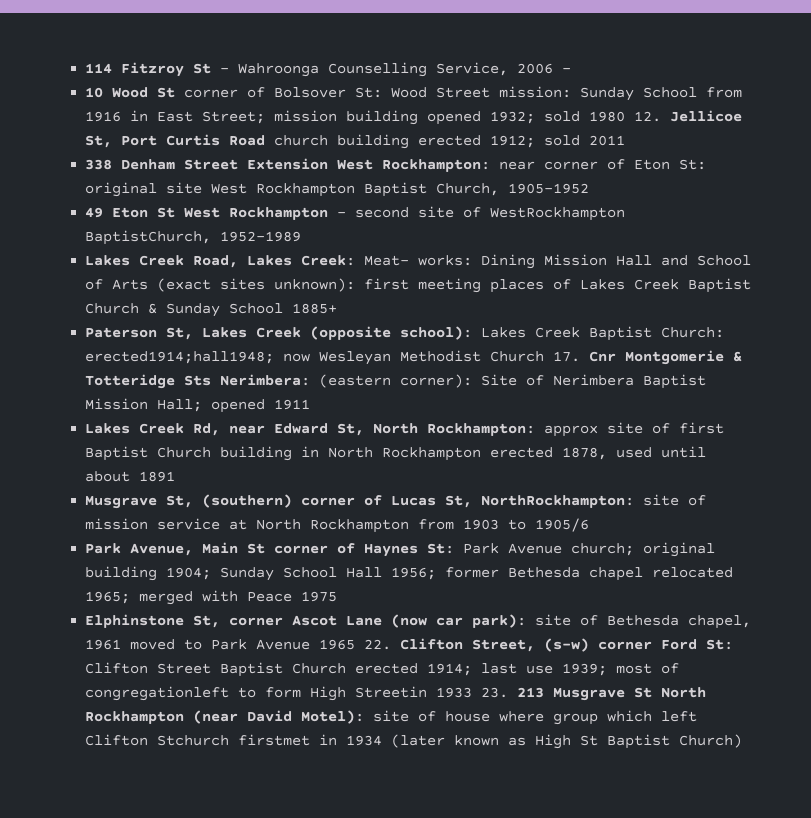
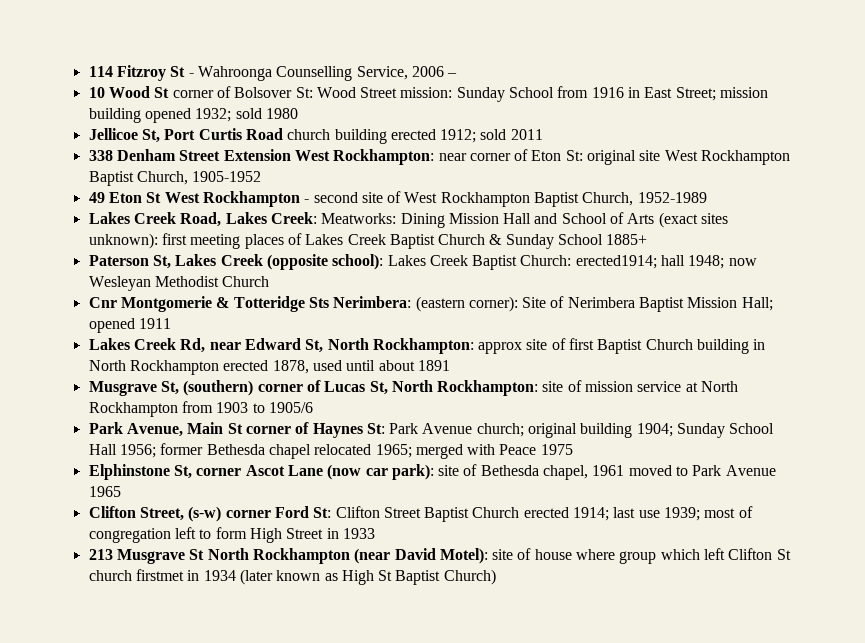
[634,111,662,122] 12. -> (298, 113) //
[490,207,626,221] [85,230,212,245] WestRockhampton BaptistChurch, -> [404,192,634,207] West Rockhampton Baptist Church,
[364,255,473,266] Meat- works: -> [321,213,397,224] Meatworks:
[85,351,275,364] erected1914;hall1948; -> [575,255,725,269] erected1914; hall 1948;
[553,351,581,362] 17. -> (270, 281) //
[481,495,635,508] NorthRockhampton: -> [391,380,539,396] North Rockhampton:
[364,639,392,650] 22. -> (121, 491) //
[85,686,230,701] congregationleft -> [88,527,196,543] congregation left
[355,686,428,698] Streetin -> [286,528,339,539] Street in
[481,687,509,698] 23. -> (375, 533) //
[157,735,230,746] Stchurch -> [776,549,791,560] [88,570,132,581] St church

